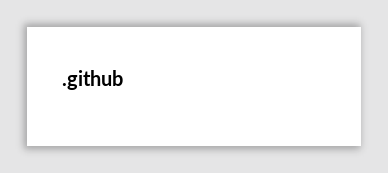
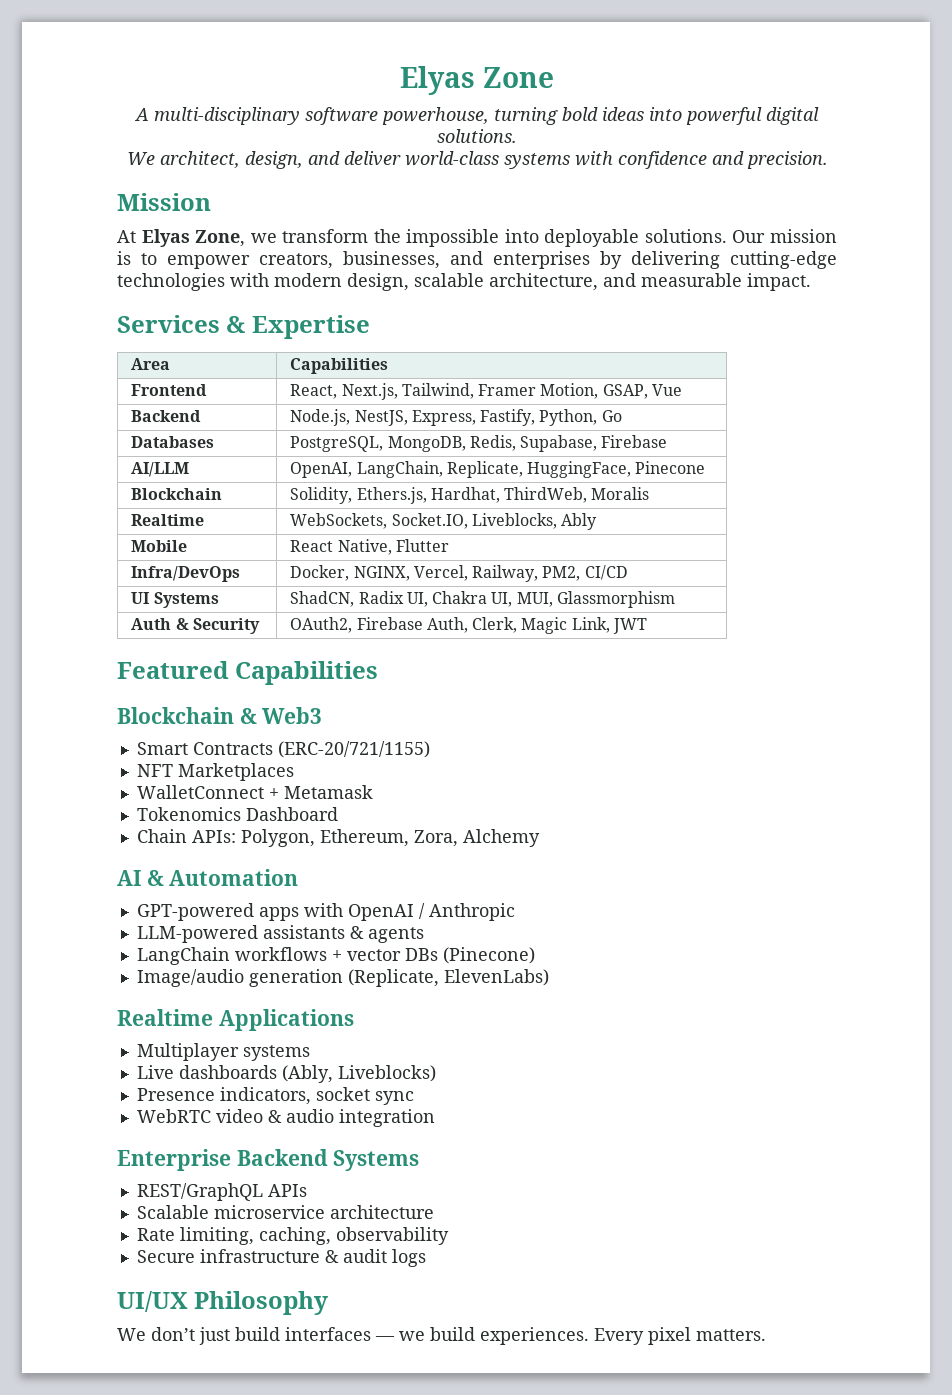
[62,70,123,90] .github -> [400,66,554,95] [134,107,819,125] [437,129,517,143] [126,151,828,169] [117,193,211,211] [117,229,837,247] [117,251,837,269] [117,273,811,291] [117,315,370,339] [131,358,171,370] [290,358,389,374] [131,384,208,396] [290,383,683,400] [131,410,202,422] [290,409,622,426] [131,436,215,448] [290,435,668,452] [131,462,190,477] [290,461,706,478] [131,488,223,500] [290,487,650,504] [131,514,205,526] [290,513,598,530] [131,540,188,552] [290,539,449,555] [131,566,241,582] [290,565,628,582] [131,592,219,608] [290,591,676,608] [131,618,260,634] [290,617,648,634] [117,661,379,685] [117,707,323,724] [136,741,430,758] [136,763,294,781] [136,785,373,799] [136,807,338,821] [136,829,540,847] [117,869,299,886] [136,903,515,921] [136,925,424,943] [136,947,535,965] [136,969,549,987] [117,1009,354,1031] [136,1043,310,1061] [136,1065,436,1083] [136,1087,414,1105] [136,1109,435,1127] [117,1149,420,1171] [136,1183,307,1201] [136,1205,434,1219] [136,1227,449,1245] [136,1249,426,1267] [117,1291,329,1315] [117,1327,766,1345] Elyas Zone // A multi-disciplinary software powerhouse, turning bold ideas into powerful digital solutions. // We architect, design, and deliver world-class systems with confidence and precision. // Mission // At Elyas Zone, we transform the impossible into deployable solutions. Our mission is to empower creators, businesses, and enterprises by delivering cutting-edge technologies with modern design, scalable architecture, and measurable impact. // Services & Expertise // Area | Capabilities // Frontend | React, Next.js, Tailwind, Framer Motion, GSAP, Vue // Backend | Node.js, NestJS, Express, Fastify, Python, Go // Databases | PostgreSQL, MongoDB, Redis, Supabase, Firebase // AI/LLM | OpenAI, LangChain, Replicate, HuggingFace, Pinecone // Blockchain | Solidity, Ethers.js, Hardhat, ThirdWeb, Moralis // Realtime | WebSockets, Socket.IO, Liveblocks, Ably // Mobile | React Native, Flutter // Infra/DevOps | Docker, NGINX, Vercel, Railway, PM2, CI/CD // UI Systems | ShadCN, Radix UI, Chakra UI, MUI, Glassmorphism // Auth & Security | OAuth2, Firebase Auth, Clerk, Magic Link, JWT // Featured Capabilities // Blockchain & Web3 // Smart Contracts (ERC-20/721/1155) // NFT Marketplaces // WalletConnect + Metamask // Tokenomics Dashboard // Chain APIs: Polygon, Ethereum, Zora, Alchemy // AI & Automation // GPT-powered apps with OpenAI / Anthropic // LLM-powered assistants & agents // LangChain workflows + vector DBs (Pinecone) // Image/audio generation (Replicate, ElevenLabs) // Realtime Applications // Multiplayer systems // Live dashboards (Ably, Liveblocks) // Presence indicators, socket sync // WebRTC video & audio integration // Enterprise Backend Systems // REST/GraphQL APIs // Scalable microservice architecture // Rate limiting, caching, observability // Secure infrastructure & audit logs // UI/UX Philosophy // We don’t just build interfaces — we build experiences. Every pixel matters.

